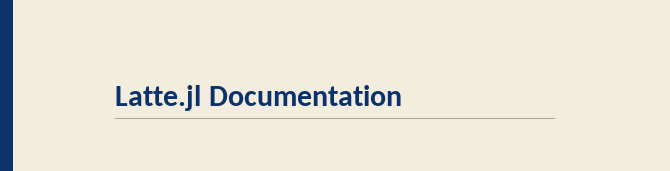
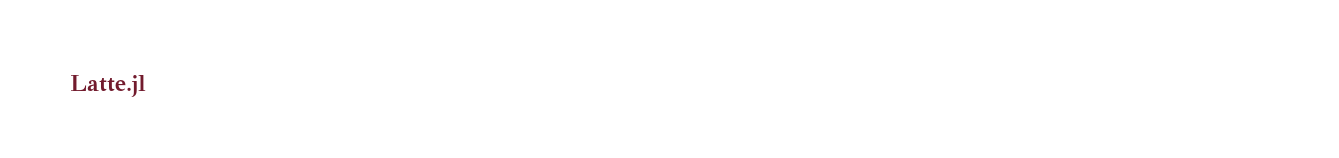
[209,85,403,106] Documentation -> (146, 86) none

